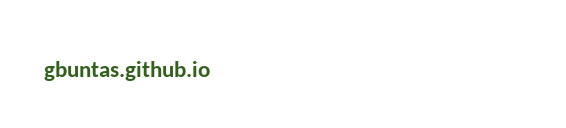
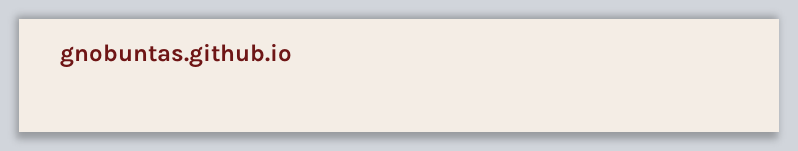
[44,61,210,81] gbuntas.github.io -> [60,43,292,68] gnobuntas.github.io

